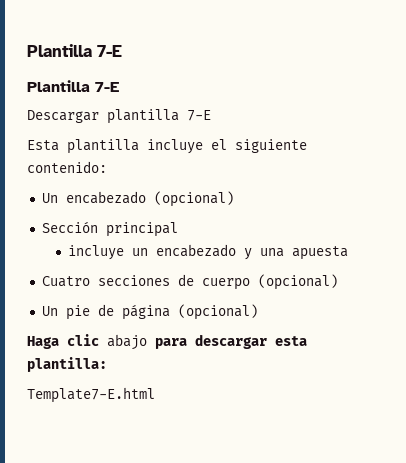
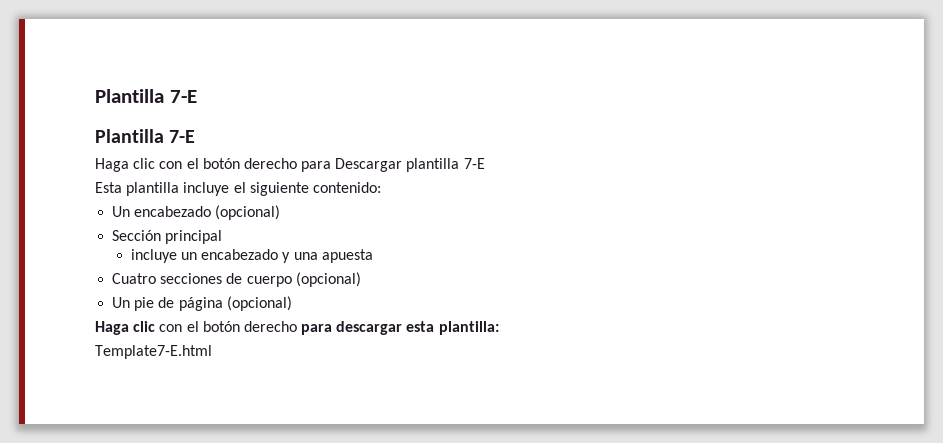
(119, 87) none -> [95,158,332,172] Haga clic con el botón derecho para
[107,334,147,350] abajo -> [159,321,297,332] con el botón derecho

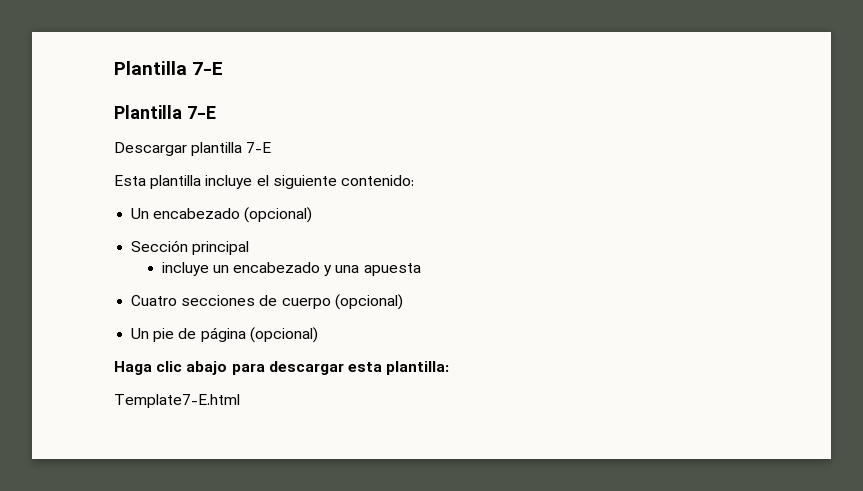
[95,158,332,172] Haga clic con el botón derecho para -> (216, 112) none
[159,321,297,332] con el botón derecho -> [186,361,228,375] abajo

